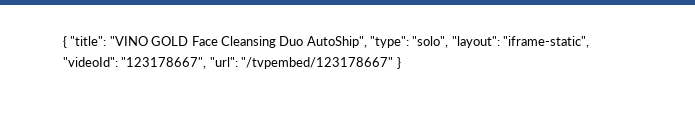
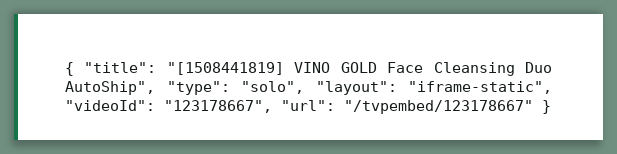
[109,36,148,46] "VINO -> [166,62,331,75] "[1508441819] VINO

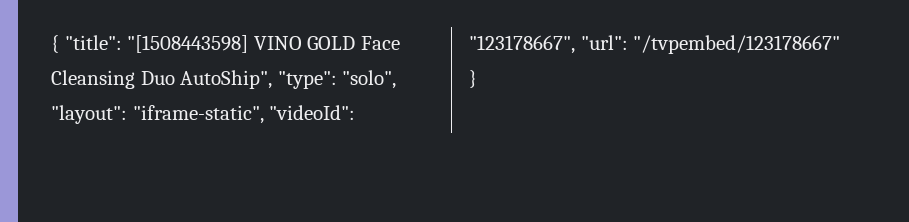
[166,62,284,75] "[1508441819] -> [127,35,249,53] "[1508443598]

